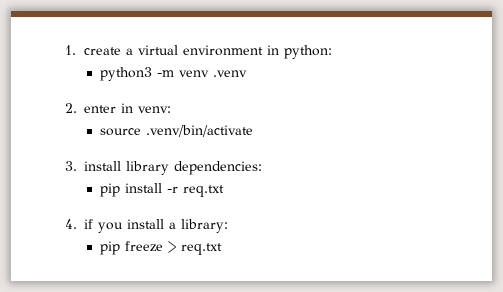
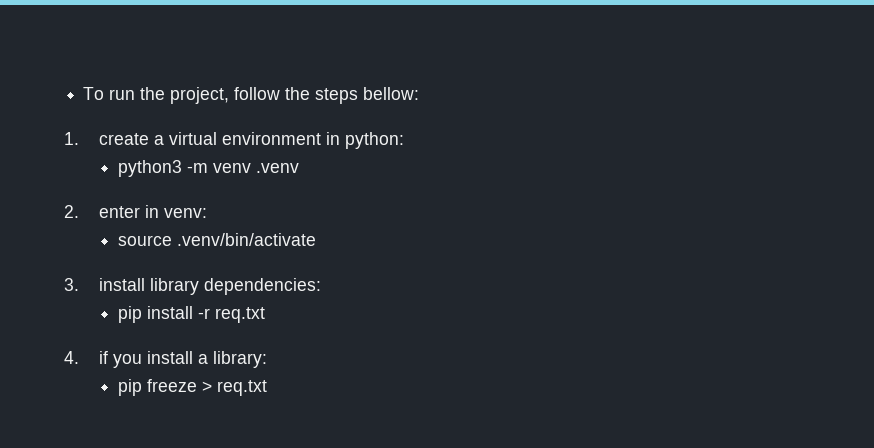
(65, 50) none -> [83,87,420,104] To run the project, follow the steps bellow: //

